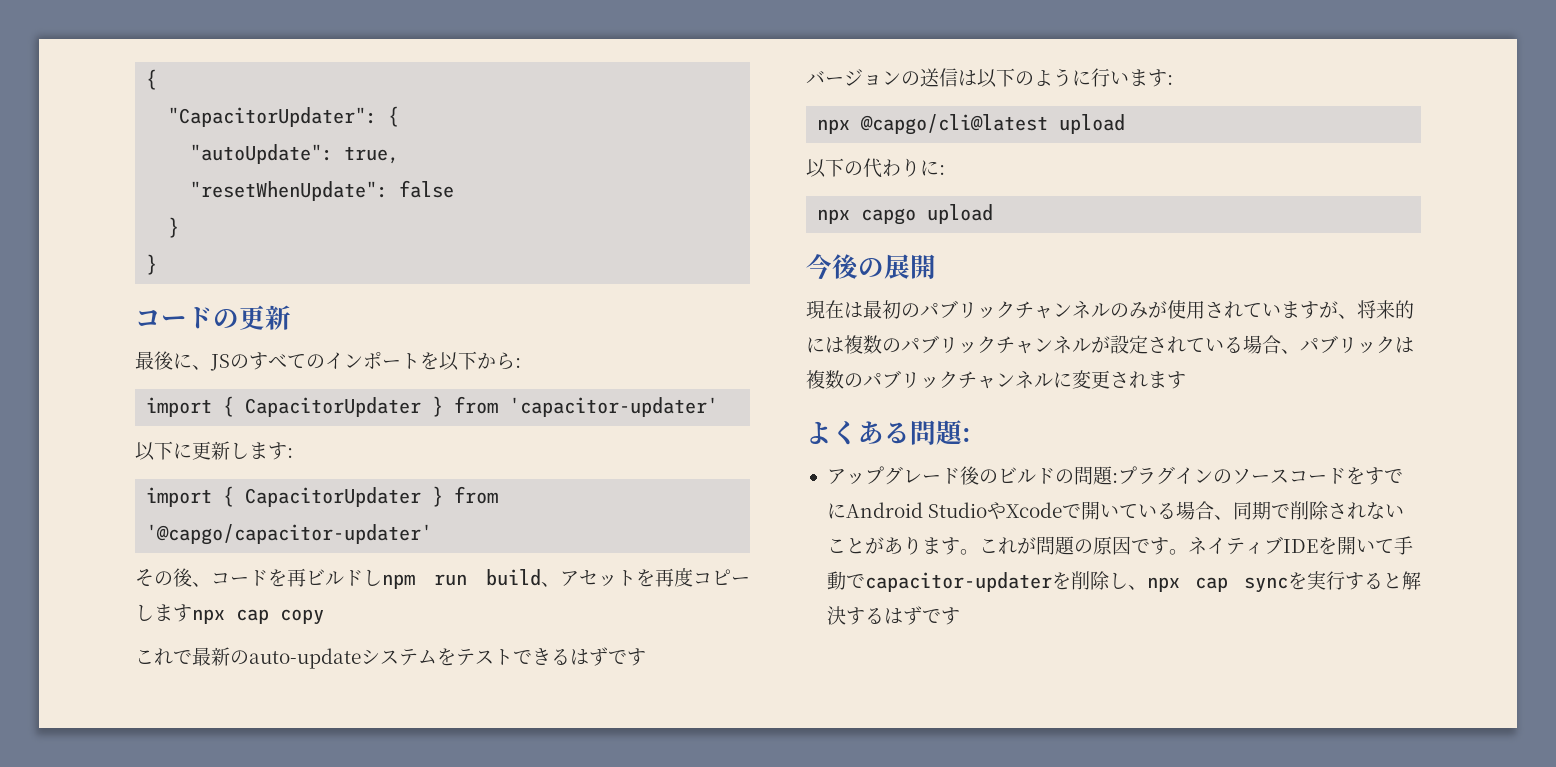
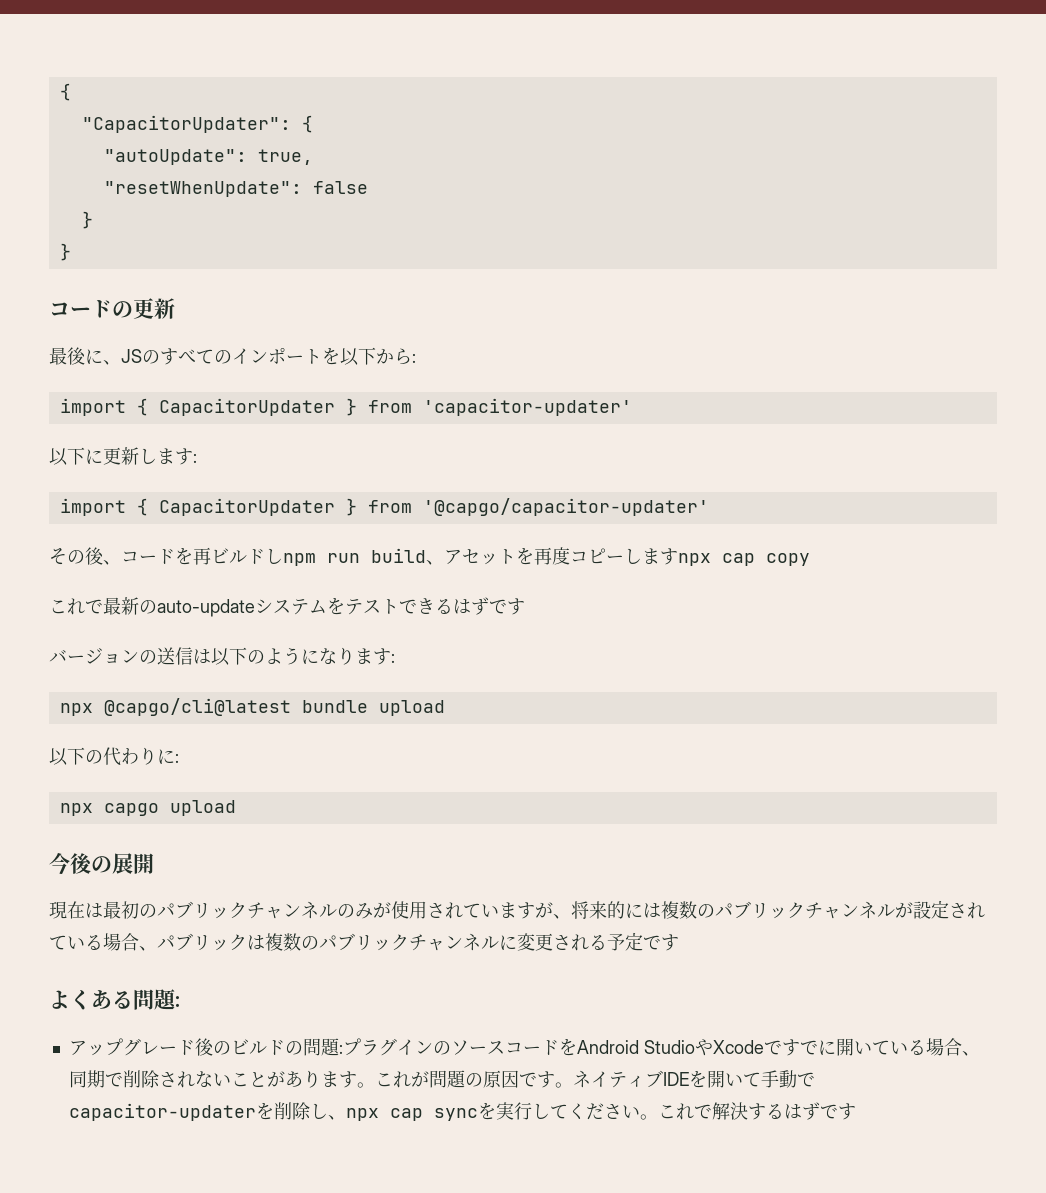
[1091,68,1129,87] 行い -> [319,647,355,665] なり
(1049, 124) none -> [301,700,368,713] bundle
[1148,371,1167,388] ま -> [589,932,661,951] る予定で
[1364,467,1403,485] [826,503,846,519] すでに -> (577, 1047) none
(1082, 511) none -> [781,1039,836,1056] すでに
[1345,572,1402,590] すると -> [531,1103,712,1120] してください。これで

